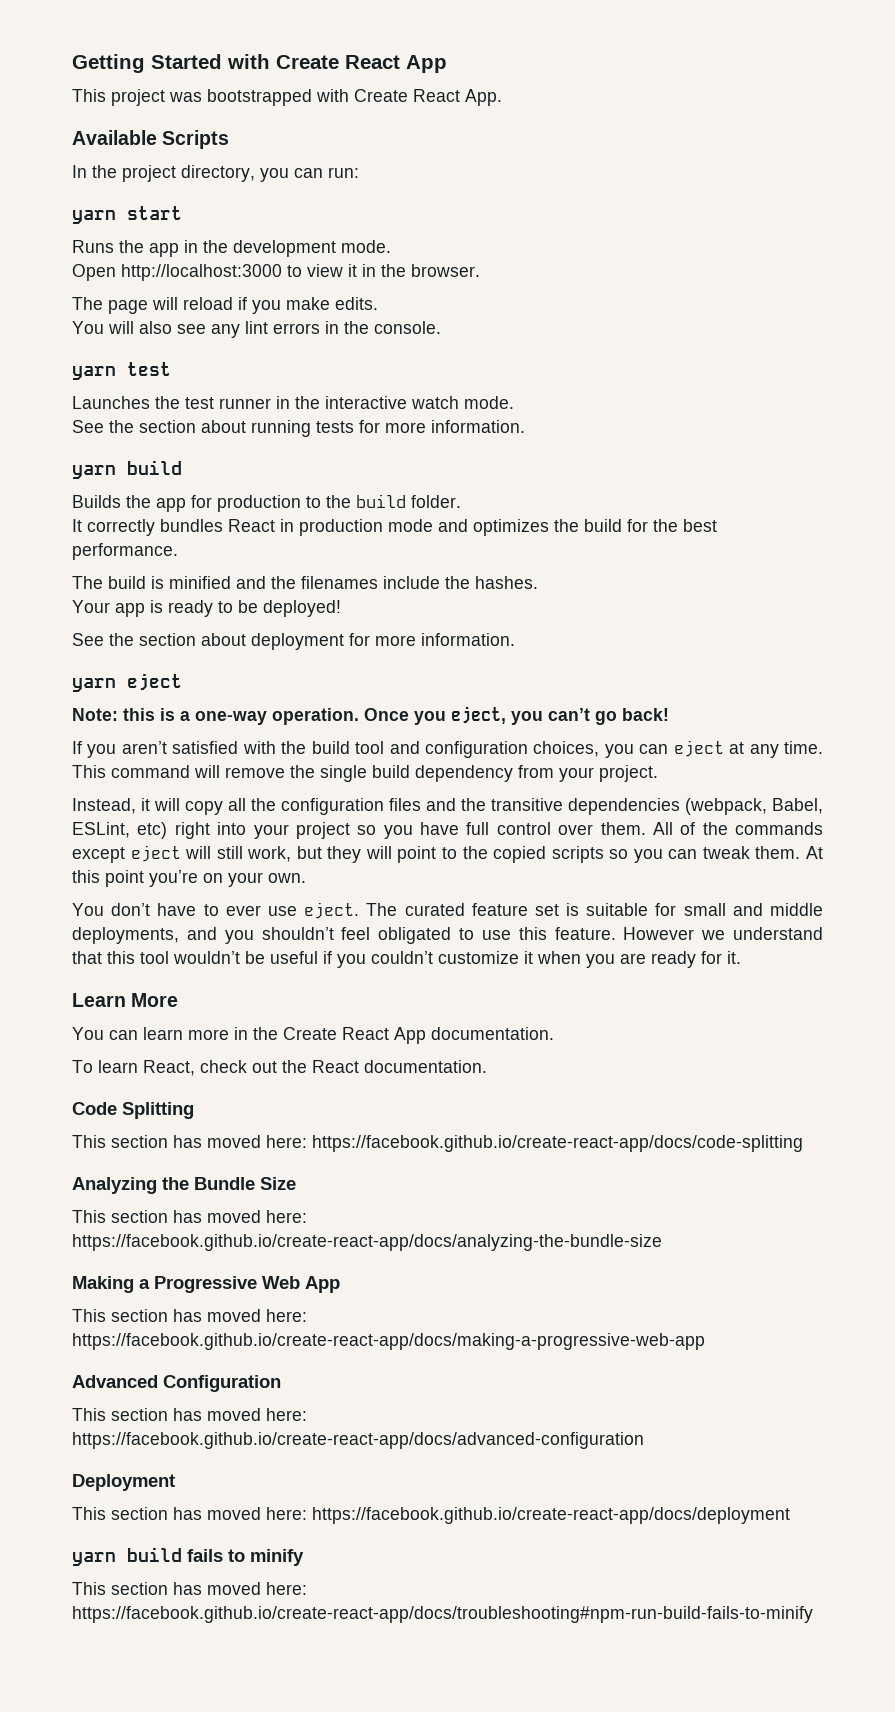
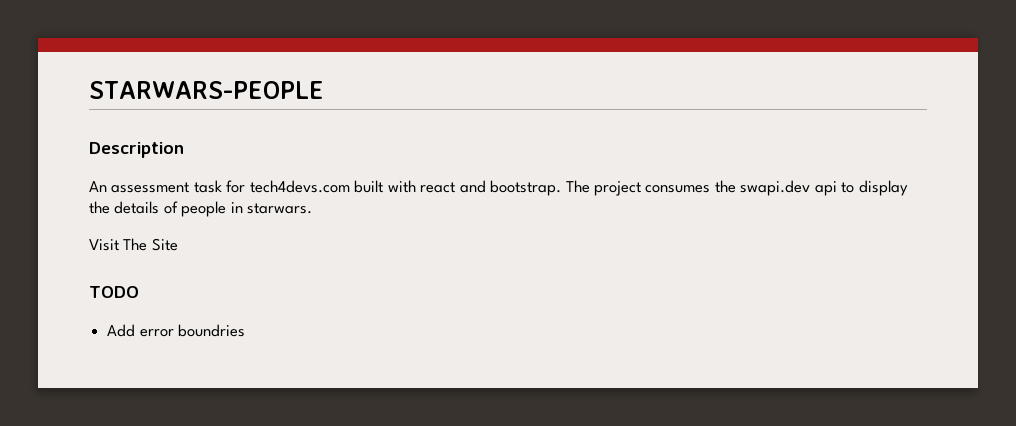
[72,54,447,73] [72,89,502,106] [72,130,230,149] [72,165,359,182] [72,206,182,224] [72,240,391,257] [72,264,480,281] [72,297,378,314] [72,321,441,338] [72,362,171,380] [72,396,514,409] [72,420,525,437] [72,460,182,479] [72,494,461,512] [72,519,717,536] [72,543,178,560] [72,576,538,589] [72,600,341,617] [72,633,515,650] [72,673,182,692] [72,706,669,725] [72,740,823,758] [72,765,658,782] [72,798,823,815] [72,822,823,839] [72,845,823,863] [72,870,306,887] [72,902,823,919] [72,927,823,944] [72,951,741,968] [72,993,179,1007] [72,1027,554,1044] [72,1060,487,1076] [72,1102,194,1119] [72,1135,803,1152] [72,1177,296,1194] [72,1210,307,1223] [72,1234,662,1251] [72,1276,340,1293] [72,1309,307,1322] [72,1333,705,1350] [72,1375,281,1392] [72,1408,307,1421] [72,1432,644,1449] [72,1474,175,1491] [72,1507,790,1524] [72,1547,304,1566] [72,1582,307,1595] [72,1606,813,1623] Getting Started with Create React App // This project was bootstrapped with Create React App. // Available Scripts // In the project directory, you can run: // yarn start // Runs the app in the development mode. // Open http://localhost:3000 to view it in the browser. // The page will reload if you make edits. // You will also see any lint errors in the console. // yarn test // Launches the test runner in the interactive watch mode. // See the section about running tests for more information. // yarn build // Builds the app for production to the build folder. // It correctly bundles React in production mode and optimizes the build for the best performance. // The build is minified and the filenames include the hashes. // Your app is ready to be deployed! // See the section about deployment for more information. // yarn eject // Note: this is a one-way operation. Once you eject, you can’t go back! // If you aren’t satisfied with the build tool and configuration choices, you can eject at any time. This command will remove the single build dependency from your project. // Instead, it will copy all the configuration files and the transitive dependencies (webpack, Babel, ESLint, etc) right into your project so you have full control over them. All of the commands except eject will still work, but they will point to the copied scripts so you can tweak them. At this point you’re on your own. // You don’t have to ever use eject. The curated feature set is suitable for small and middle deployments, and you shouldn’t feel obligated to use this feature. However we understand that this tool wouldn’t be useful if you couldn’t customize it when you are ready for it. // Learn More // You can learn more in the Create React App documentation. // To learn React, check out the React documentation. // Code Splitting // This section has moved here: https://facebook.github.io/create-react-app/docs/code-splitting // Analyzing the Bundle Size // This section has moved here: https://facebook.github.io/create-react-app/docs/analyzing-the-bundle-size // Making a Progressive Web App // This section has moved here: https://facebook.github.io/create-react-app/docs/making-a-progressive-web-app // Advanced Configuration // This section has moved here: https://facebook.github.io/create-react-app/docs/advanced-configuration // Deployment // This section has moved here: https://facebook.github.io/create-react-app/docs/deployment // yarn build fails to minify // This section has moved here: https://facebook.github.io/create-react-app/docs/troubleshooting#npm-run-build-fails-to-minify -> [89,81,324,99] [89,142,184,158] [89,180,908,196] [89,201,313,217] [89,238,178,251] [89,286,139,298] [107,324,246,337] STARWARS-PEOPLE // Description // An assessment task for tech4devs.com built with react and bootstrap. The project consumes the swapi.dev api to display the details of people in starwars. // Visit The Site // TODO // Add error boundries

